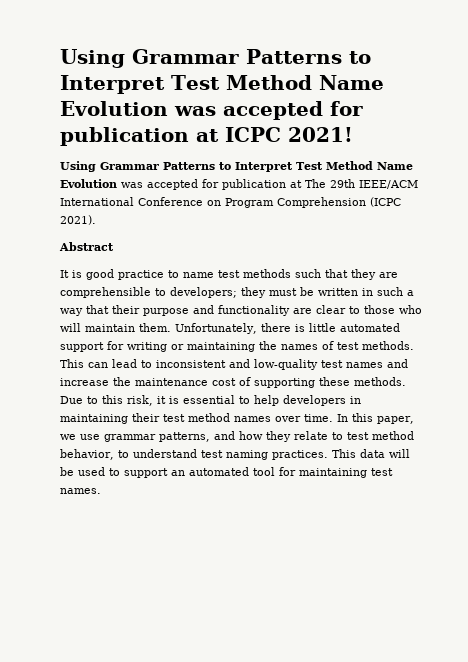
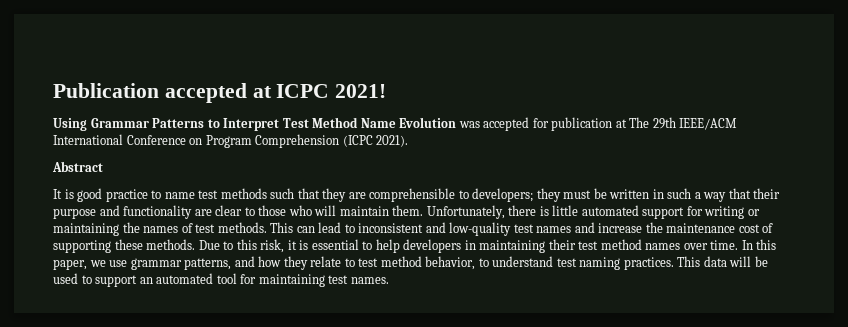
[60,49,371,68] [60,75,384,94] [60,101,363,120] [60,127,189,146] Using Grammar Patterns to Interpret Test Method Name Evolution was accepted for publication -> [53,83,247,103] Publication accepted

